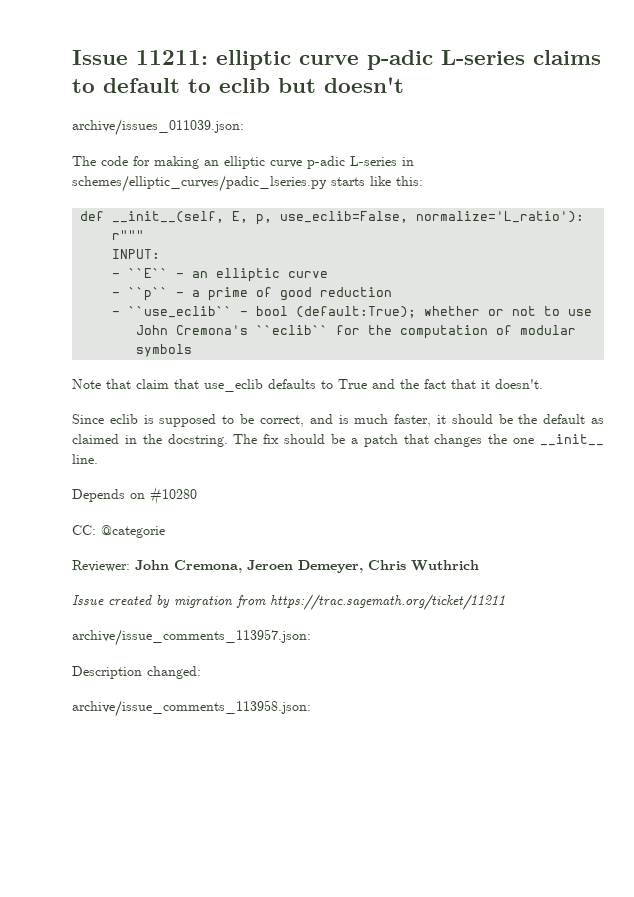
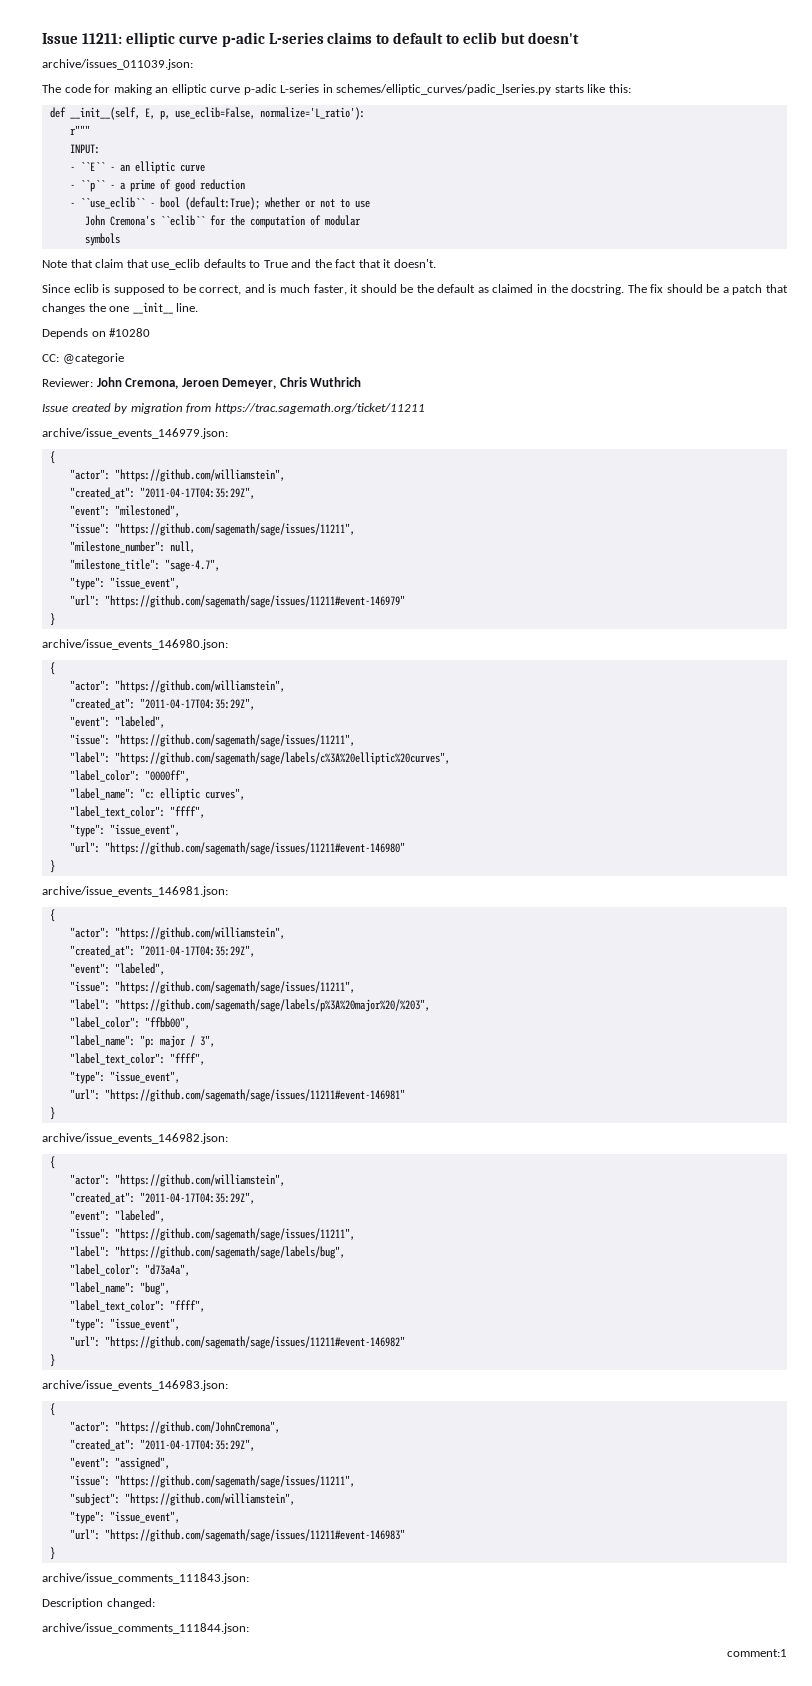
[72,629,311,646] archive/issue_comments_113957.json: -> [42,428,228,439] [49,451,55,464] [69,469,285,482] [69,487,255,499] [69,505,180,517] [69,523,355,536] [69,541,195,553] [69,559,220,572] [69,577,180,590] [69,595,405,608] [49,613,55,626] [42,639,228,650] [49,662,55,675] [69,680,285,693] [69,698,255,710] [69,716,165,728] [69,734,355,747] [69,752,450,765] [69,770,190,782] [69,788,245,801] [69,806,205,818] [69,824,180,837] [69,842,405,855] [49,860,55,873] [42,886,228,897] [49,909,55,922] [69,927,285,940] [69,945,255,957] [69,963,165,975] [69,981,355,994] [69,999,430,1012] [69,1017,190,1029] [69,1035,215,1048] [69,1053,205,1065] [69,1071,180,1084] [69,1089,405,1102] [49,1107,55,1120] [42,1133,228,1144] [49,1156,55,1169] [69,1174,285,1187] [69,1192,255,1204] [69,1210,165,1222] [69,1228,355,1241] [69,1246,345,1259] [69,1264,190,1276] [69,1282,170,1295] [69,1300,205,1312] [69,1318,180,1331] [69,1336,405,1349] [49,1354,55,1367] [42,1380,228,1391] [49,1403,55,1416] [69,1421,280,1434] [69,1439,255,1451] [69,1457,170,1470] [69,1475,355,1488] [69,1493,295,1506] [69,1511,180,1524] [69,1529,405,1542] [49,1547,55,1560] [42,1573,249,1584] archive/issue_events_146979.json: // { // "actor": "https://github.com/williamstein", // "created_at": "2011-04-17T04:35:29Z", // "event": "milestoned", // "issue": "https://github.com/sagemath/sage/issues/11211", // "milestone_number": null, // "milestone_title": "sage-4.7", // "type": "issue_event", // "url": "https://github.com/sagemath/sage/issues/11211#event-146979" // } // archive/issue_events_146980.json: // { // "actor": "https://github.com/williamstein", // "created_at": "2011-04-17T04:35:29Z", // "event": "labeled", // "issue": "https://github.com/sagemath/sage/issues/11211", // "label": "https://github.com/sagemath/sage/labels/c%3A%20elliptic%20curves", // "label_color": "0000ff", // "label_name": "c: elliptic curves", // "label_text_color": "ffff", // "type": "issue_event", // "url": "https://github.com/sagemath/sage/issues/11211#event-146980" // } // archive/issue_events_146981.json: // { // "actor": "https://github.com/williamstein", // "created_at": "2011-04-17T04:35:29Z", // "event": "labeled", // "issue": "https://github.com/sagemath/sage/issues/11211", // "label": "https://github.com/sagemath/sage/labels/p%3A%20major%20/%203", // "label_color": "ffbb00", // "label_name": "p: major / 3", // "label_text_color": "ffff", // "type": "issue_event", // "url": "https://github.com/sagemath/sage/issues/11211#event-146981" // } // archive/issue_events_146982.json: // { // "actor": "https://github.com/williamstein", // "created_at": "2011-04-17T04:35:29Z", // "event": "labeled", // "issue": "https://github.com/sagemath/sage/issues/11211", // "label": "https://github.com/sagemath/sage/labels/bug", // "label_color": "d73a4a", // "label_name": "bug", // "label_text_color": "ffff", // "type": "issue_event", // "url": "https://github.com/sagemath/sage/issues/11211#event-146982" // } // archive/issue_events_146983.json: // { // "actor": "https://github.com/JohnCremona", // "created_at": "2011-04-17T04:35:29Z", // "event": "assigned", // "issue": "https://github.com/sagemath/sage/issues/11211", // "subject": "https://github.com/williamstein", // "type": "issue_event", // "url": "https://github.com/sagemath/sage/issues/11211#event-146983" // } // archive/issue_comments_111843.json:
[72,700,311,717] archive/issue_comments_113958.json: -> [42,1623,249,1634] [727,1649,787,1657] archive/issue_comments_111844.json: // comment:1

